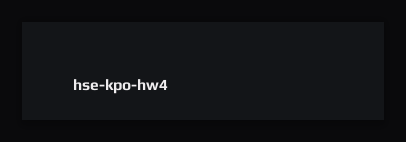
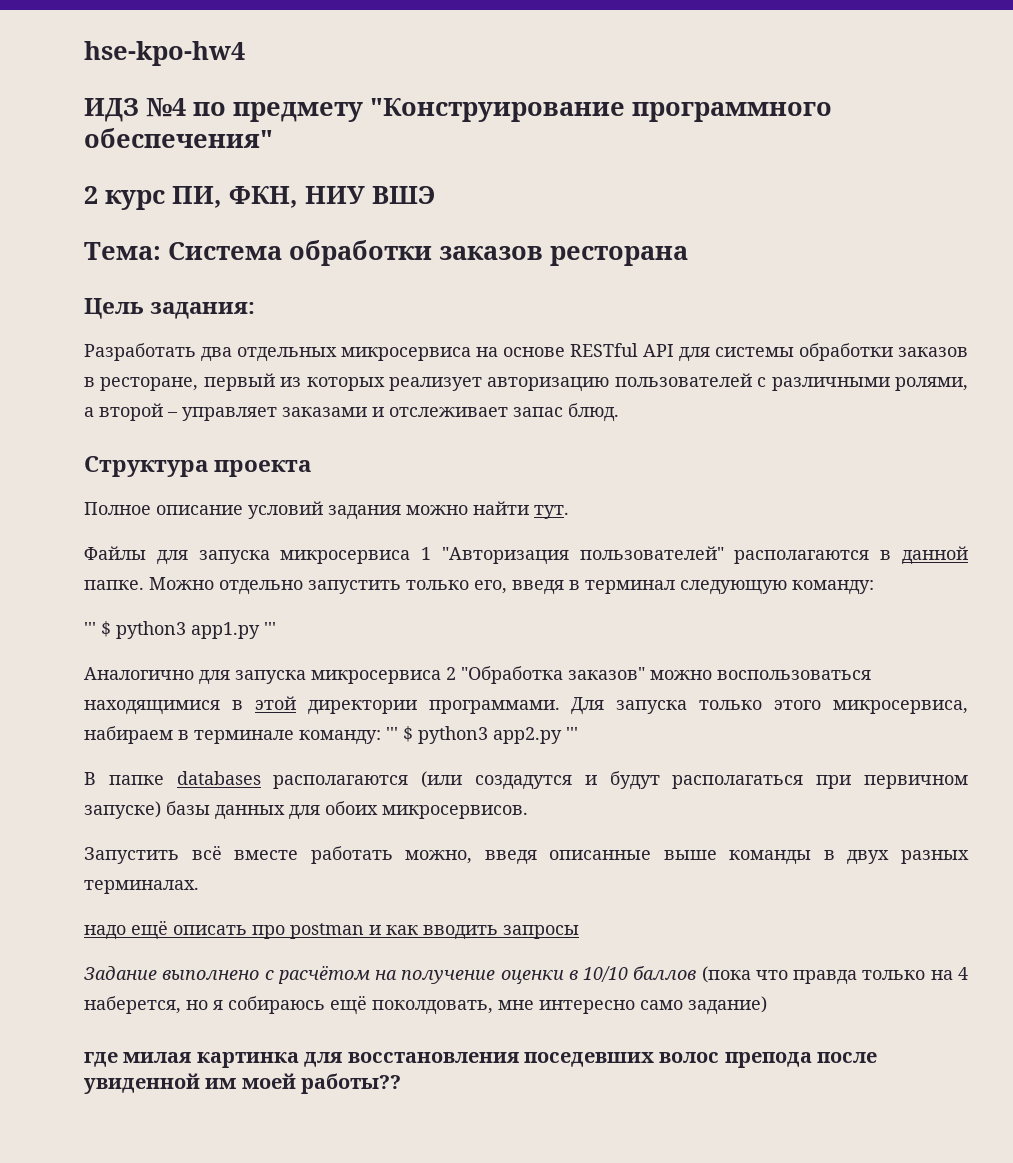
(168, 86) none -> [84,98,832,122] [84,128,273,148] [84,186,435,210] [84,240,688,266] [84,298,256,319] [84,343,968,362] [84,373,968,392] [84,403,619,422] [84,456,312,477] [84,501,569,520] [84,546,969,565] [84,577,874,595] [84,621,276,639] [84,666,871,685] [84,696,969,715] [84,726,578,745] [84,771,968,790] [84,801,528,820] [84,845,969,865] [84,880,199,894] [84,920,579,940] [84,965,968,985] [84,995,767,1015] [84,1052,878,1068] [84,1073,402,1094] // ИДЗ №4 по предмету "Конструирование программного обеспечения" // 2 курс ПИ, ФКН, НИУ ВШЭ // Тема: Система обработки заказов ресторана // Цель задания: // Разработать два отдельных микросервиса на основе RESTful API для системы обработки заказов в ресторане, первый из которых реализует авторизацию пользователей с различными ролями, а второй – управляет заказами и отслеживает запас блюд. // Структура проекта // Полное описание условий задания можно найти тут. // Файлы для запуска микросервиса 1 "Авторизация пользователей" располагаются в данной папке. Можно отдельно запустить только его, введя в терминал следующую команду: // ''' $ python3 app1.py ''' // Аналогично для запуска микросервиса 2 "Обработка заказов" можно воспользоваться находящимися в этой директории программами. Для запуска только этого микросервиса, набираем в терминале команду: ''' $ python3 app2.py ''' // В папке databases располагаются (или создадутся и будут располагаться при первичном запуске) базы данных для обоих микросервисов. // Запустить всё вместе работать можно, введя описанные выше команды в двух разных терминалах. // надо ещё описать про postman и как вводить запросы // Задание выполнено с расчётом на получение оценки в 10/10 баллов (пока что правда только на 4 наберется, но я собираюсь ещё поколдовать, мне интересно само задание) // где милая картинка для восстановления поседевших волос препода после увиденной им моей работы??

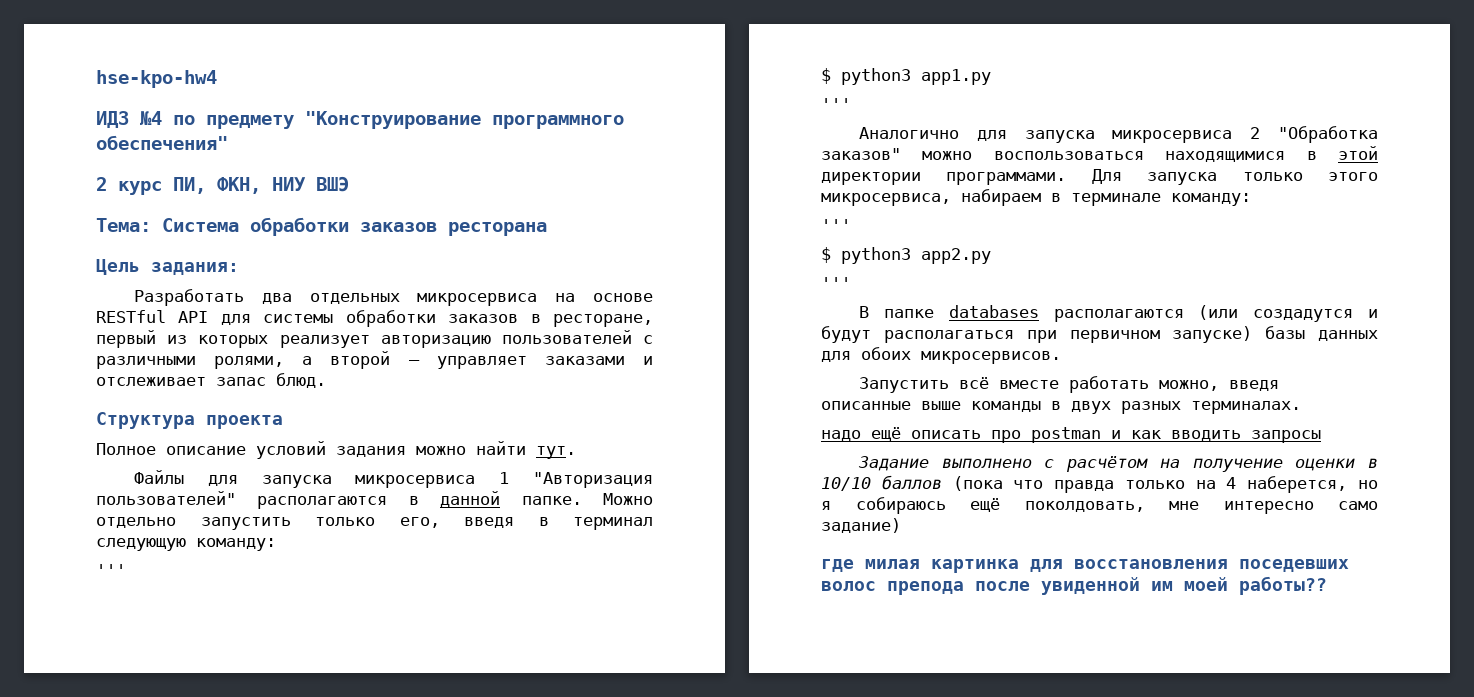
(96, 628) none -> (126, 570) //
(260, 630) none -> (991, 77) //
[386,727,398,740] ''' -> [821,219,851,231] // ''' //
(562, 735) none -> (991, 256) //

